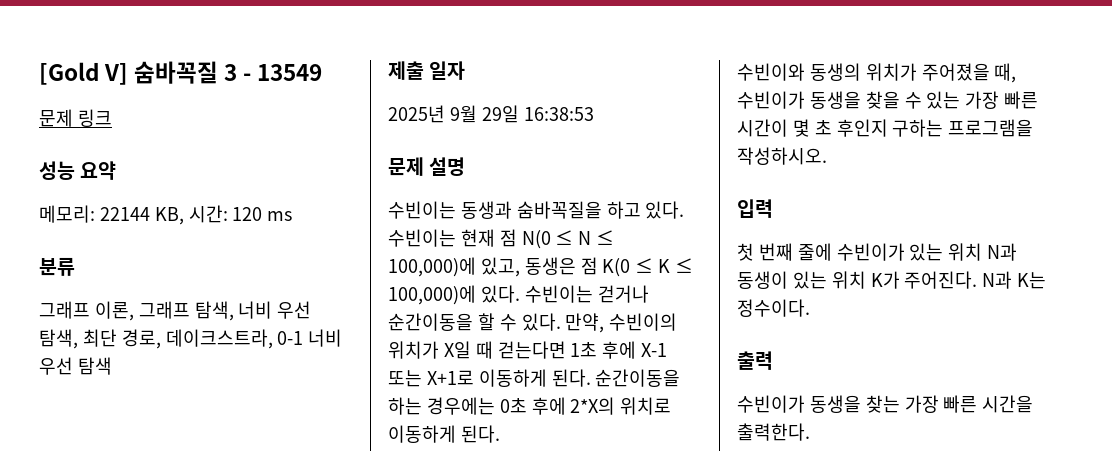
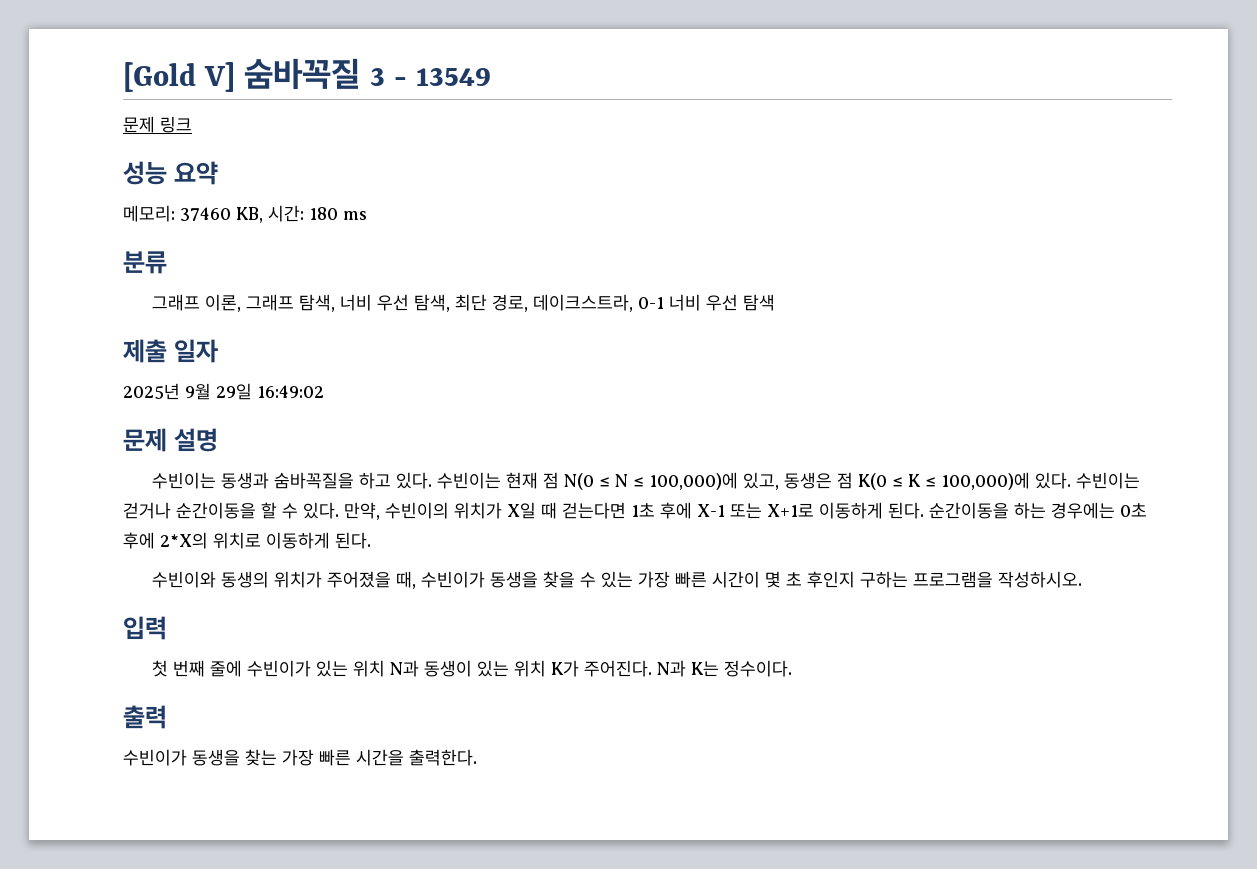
[99,207,150,221] 22144 -> [180,207,231,221] 37460
[232,207,263,221] 120 -> [309,207,338,220] 180
[523,107,594,121] 16:38:53 -> [257,385,324,398] 16:49:02

